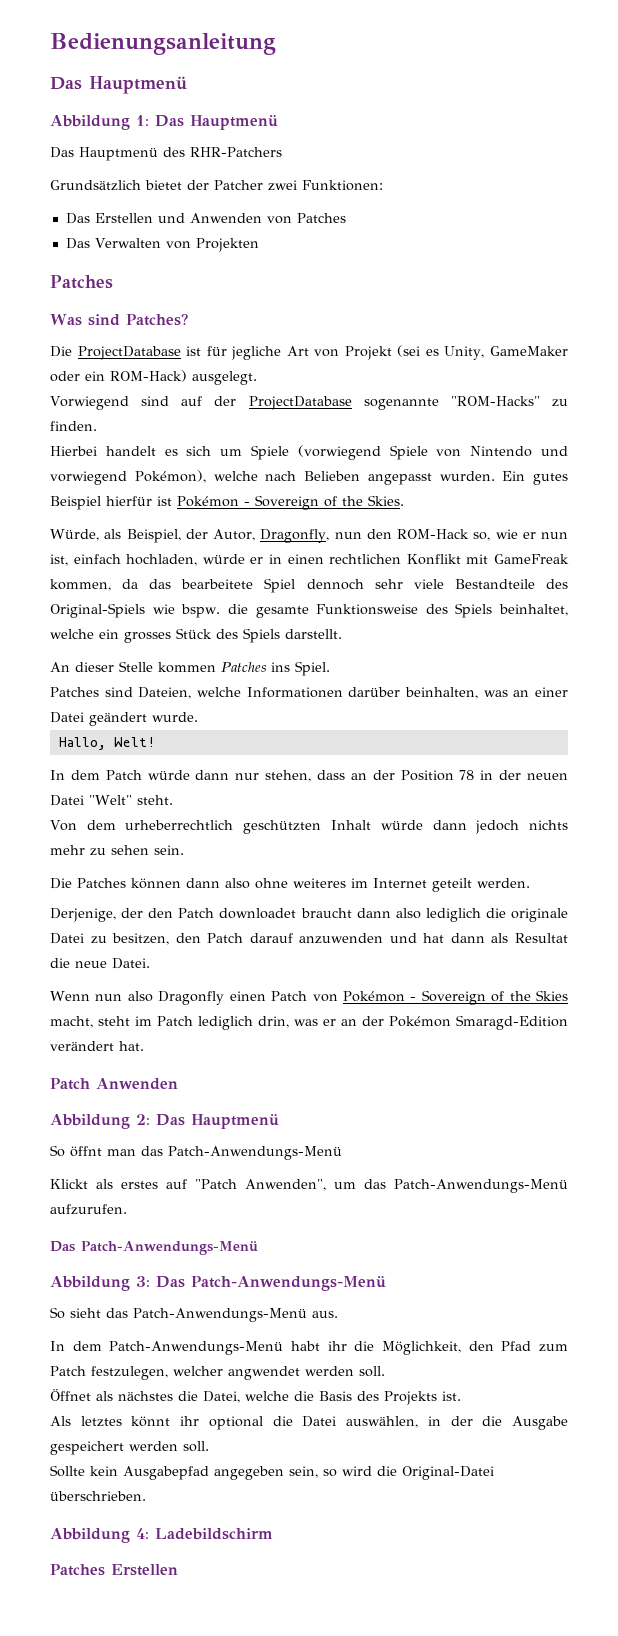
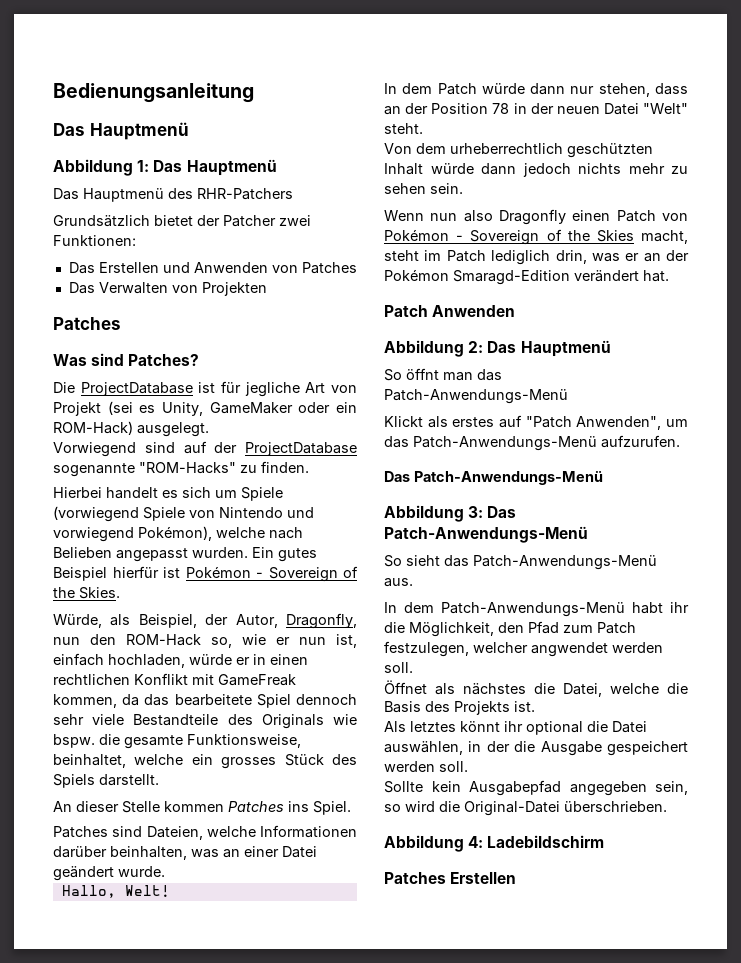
[50,603,145,618] Original-Spiels -> [261,714,324,729] Originals
[316,603,493,618] Funktionsweise des Spiels -> [187,734,301,748] Funktionsweise,
[50,878,530,892] [50,908,569,922] [50,933,568,945] [50,958,150,969] // Die Patches können dann also ohne weiteres im Internet geteilt werden. // Derjenige, der den Patch downloadet braucht dann also lediglich die originale Datei zu besitzen, den Patch darauf anzuwenden und hat dann als Resultat die neue Datei. -> (463, 188) none

